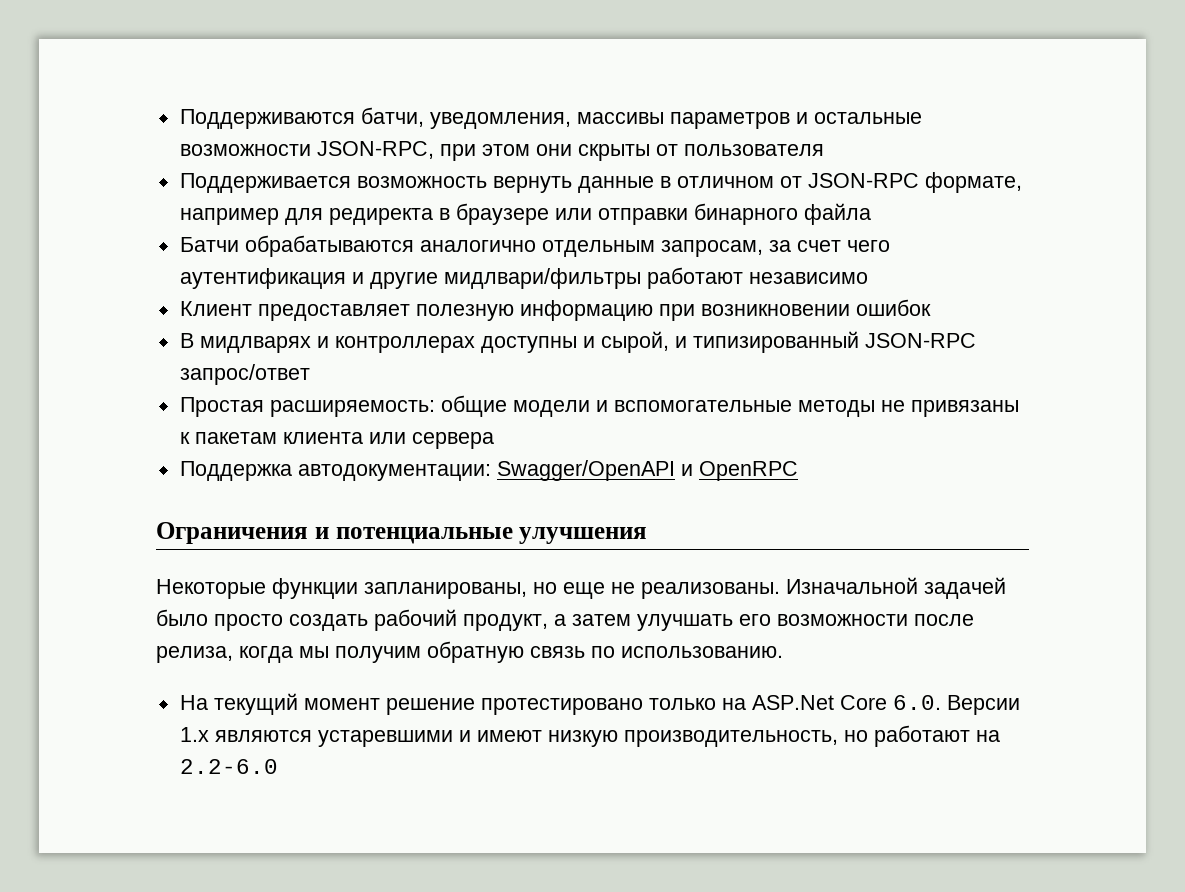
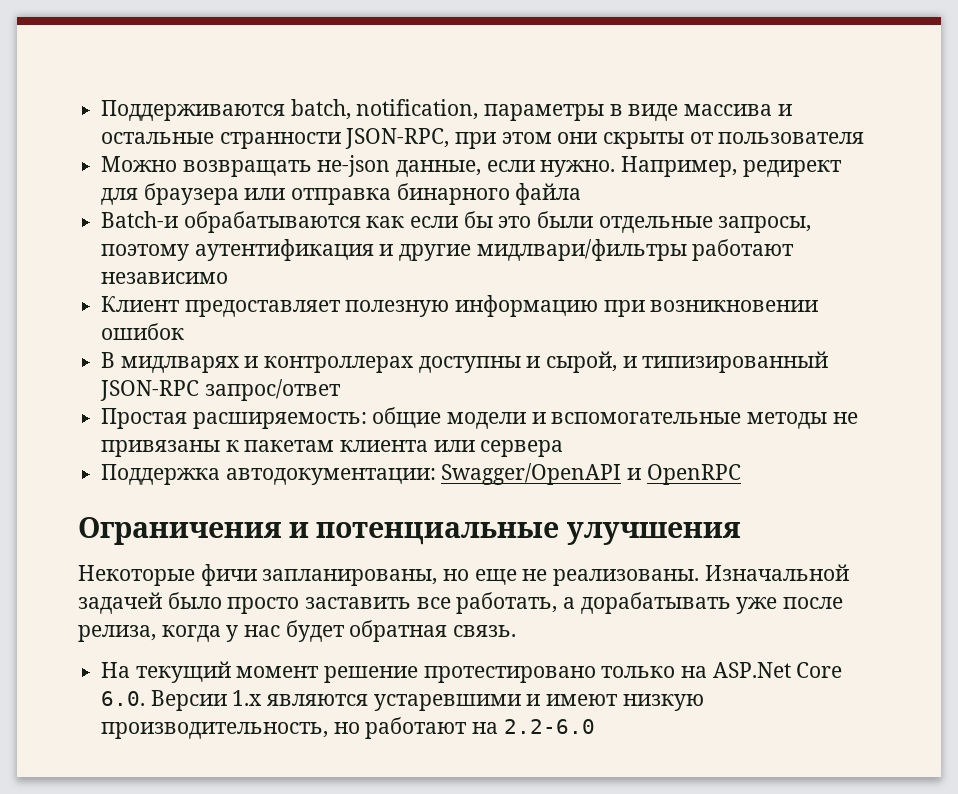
[360,107,790,129] батчи, уведомления, массивы параметров -> [290,99,773,121] batch, notification, параметры в виде массива
[179,144,311,156] возможности -> [219,132,341,149] странности
[179,172,1022,193] [179,203,871,225] [179,235,890,257] Поддерживается возможность вернуть данные в отличном от JSON-RPC формате, например для редиректа в браузере или отправки бинарного файла // Батчи обрабатываются аналогично отдельным запросам, за счет чего -> [101,155,842,177] [101,183,582,205] [101,211,812,233] [101,244,190,261] Можно возвращать не-json данные, если нужно. Например, редирект для браузера или отправка бинарного файла // Batch-и обрабатываются как если бы это были отдельные запросы, поэтому
[272,578,358,599] функции -> [200,564,257,586] фичи
[289,609,974,631] [156,641,783,663] создать рабочий продукт, а затем улучшать его возможности после релиза, когда мы получим обратную связь по использованию. -> [305,592,844,614] [78,620,517,642] заставить все работать, а дорабатывать уже после релиза, когда у нас будет обратная связь.

